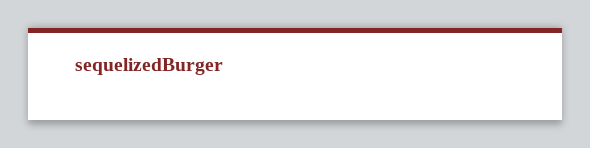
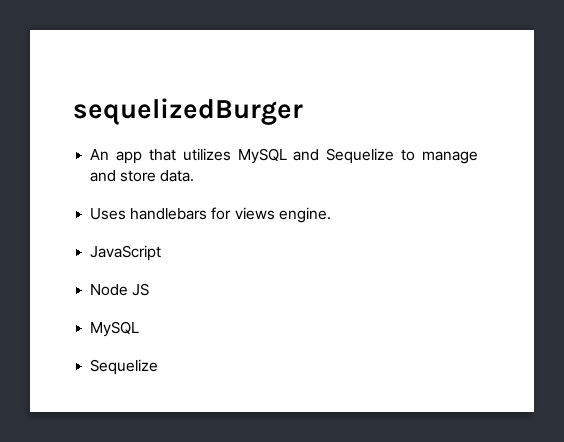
(223, 66) none -> [90,148,478,164] [90,170,195,182] [90,207,331,223] [90,245,162,261] [90,283,150,296] [90,321,140,337] [90,359,159,375] // An app that utilizes MySQL and Sequelize to manage and store data. // Uses handlebars for views engine. // JavaScript // Node JS // MySQL // Sequelize

